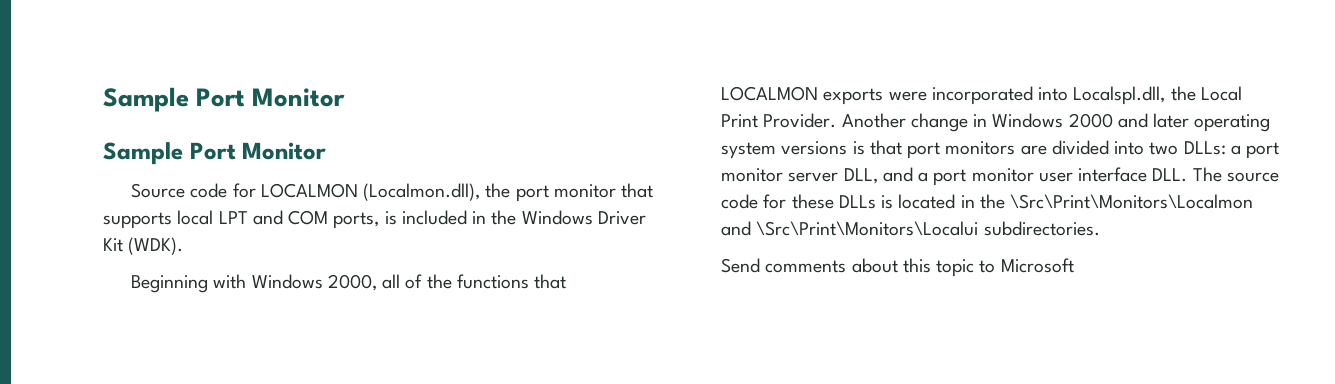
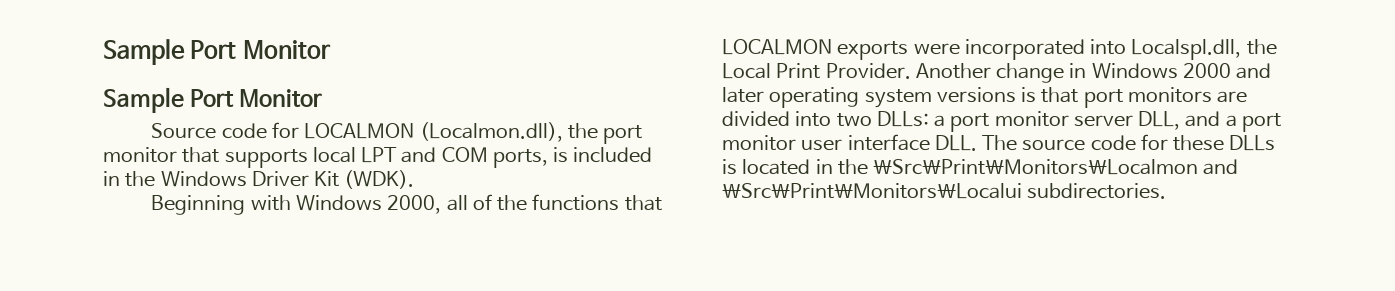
[721,258,1074,277] // Send comments about this topic to Microsoft -> (1167, 191) none

